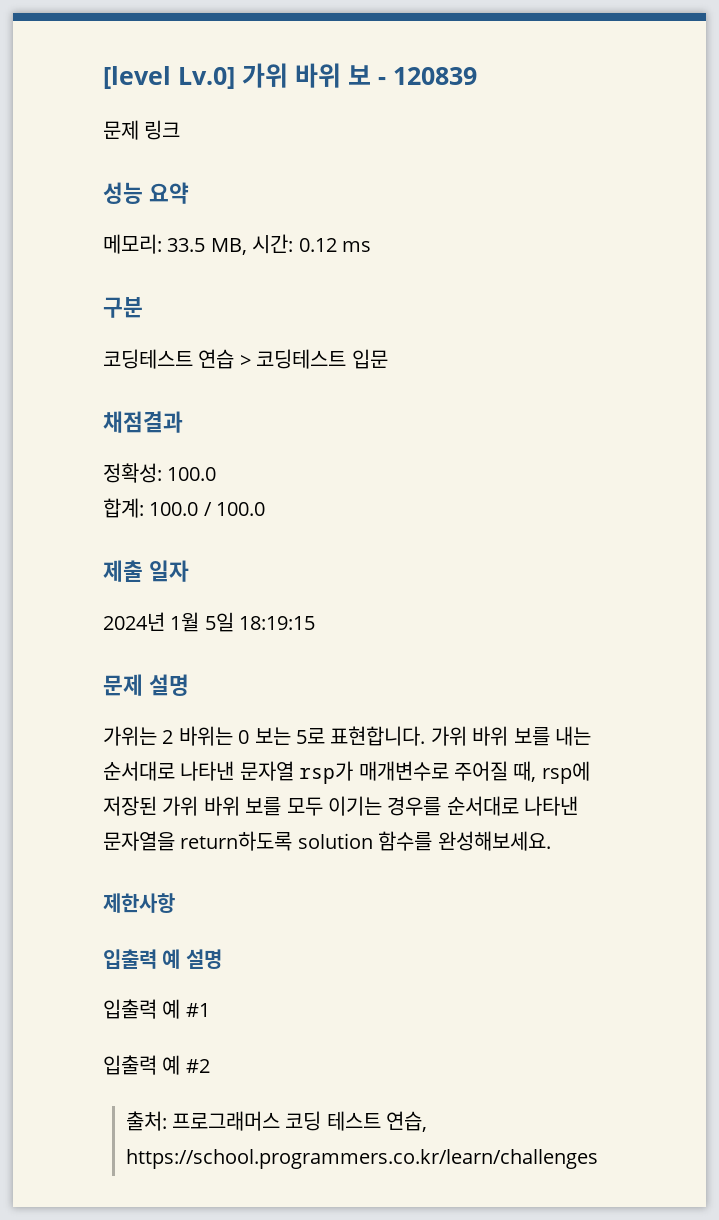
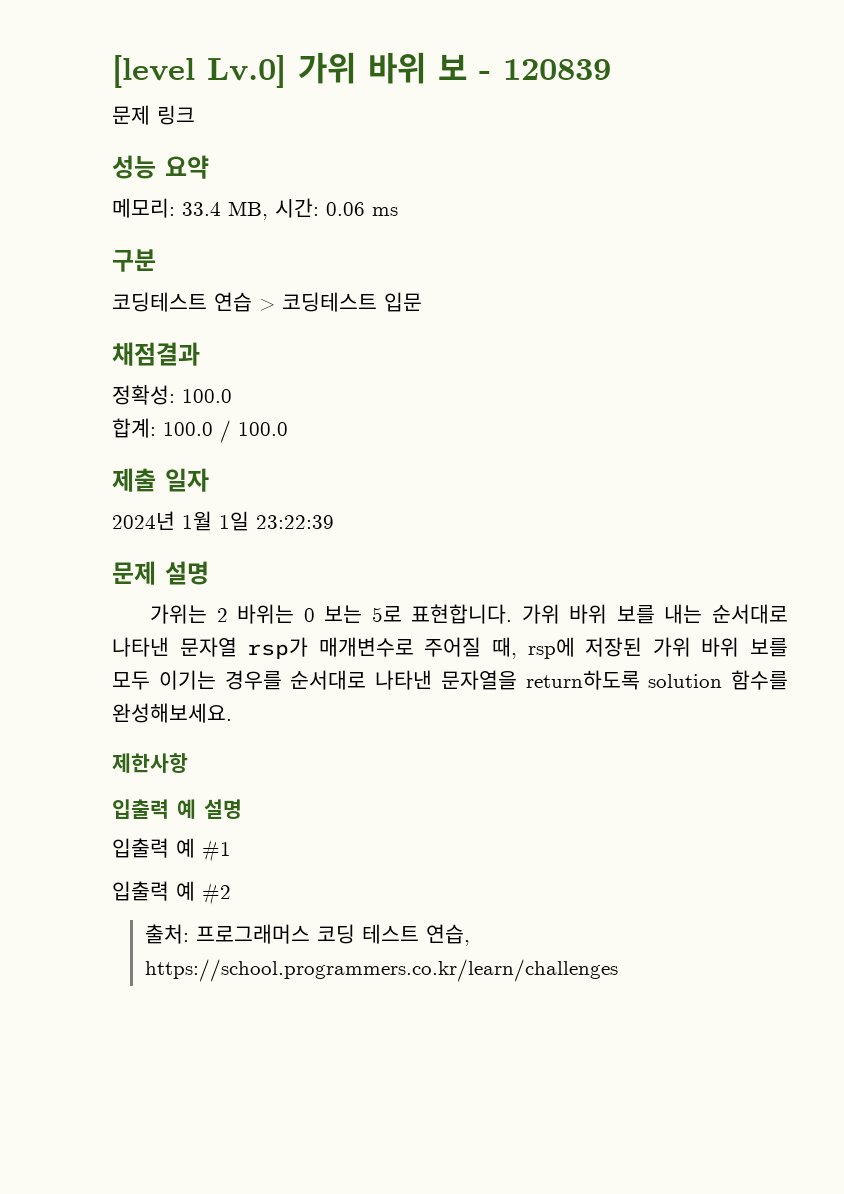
[167,238,206,252] 33.5 -> [182,202,221,216] 33.4
[298,238,337,252] 0.12 -> [326,202,365,216] 0.06
[204,612,316,632] 5일 18:19:15 -> [219,511,334,531] 1일 23:22:39

